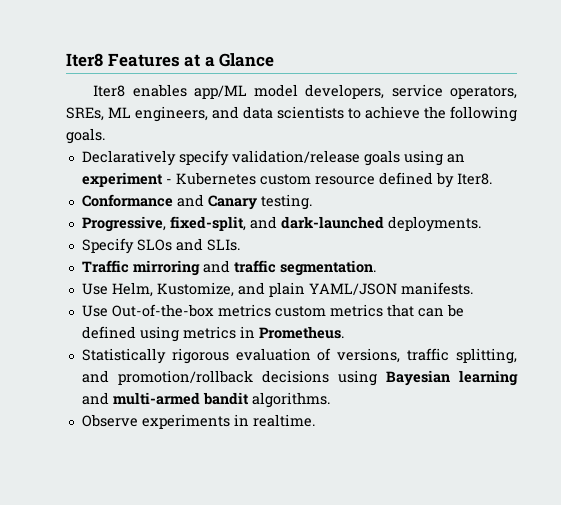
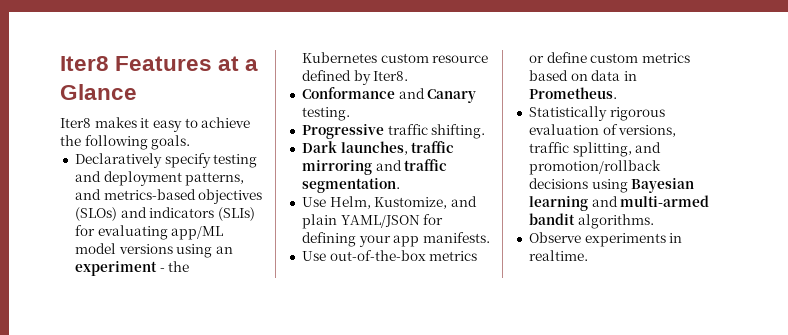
[132,84,517,99] [66,106,344,122] enables app/ML model developers, service operators, SREs, ML engineers, and data scientists -> [94,117,182,132] makes it easy
[231,150,400,166] validation/release goals -> [213,154,258,168] [74,171,245,186] [74,189,263,204] [74,207,255,221] [74,225,224,240] [74,243,173,254] testing and deployment patterns, and metrics-based objectives (SLOs) and indicators (SLIs) for evaluating app/ML model versions
(172, 181) none -> [168,261,190,272] the
[81,216,481,232] [81,238,240,254] [81,260,129,273] Progressive, fixed-split, and dark-launched deployments. // Specify SLOs and SLIs. // Traffic -> [301,124,486,139] [301,141,455,155] Progressive traffic shifting. // Dark launches, traffic
[400,282,473,295] [81,304,464,317] [81,326,236,342] manifests. // Use Out-of-the-box metrics custom metrics that can be defined using metrics -> [423,214,444,225] [301,232,490,247] [301,250,478,261] [528,52,690,63] [528,70,621,81] for defining your app manifests. // Use out-of-the-box metrics or define custom metrics based on data

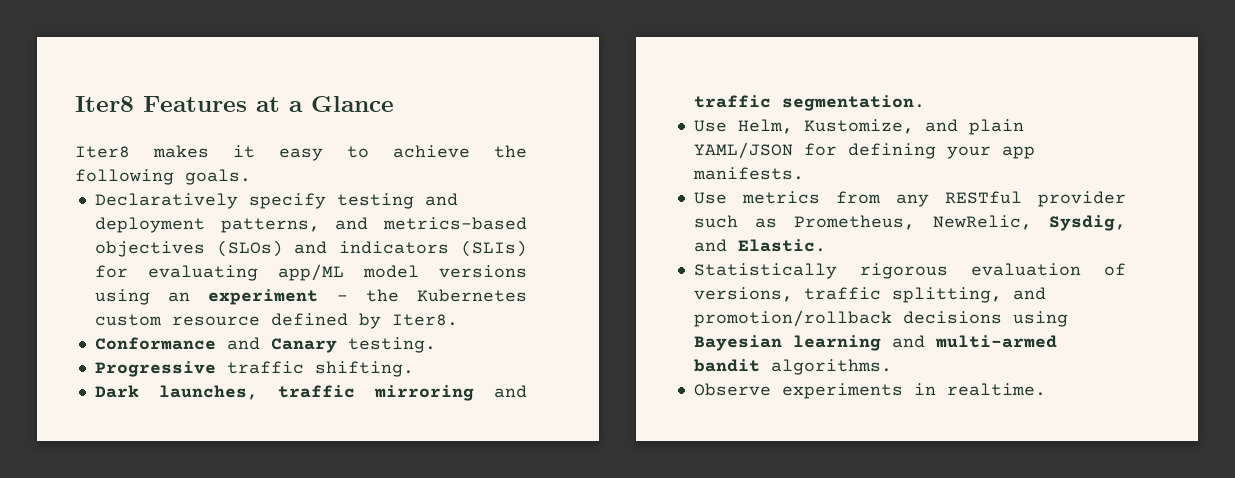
[329,250,478,261] [528,52,690,63] [528,70,637,81] [528,87,617,99] out-of-the-box metrics or define custom metrics based on data in Prometheus. -> [741,191,1126,207] [693,215,1126,231] [693,239,826,252] metrics from any RESTful provider such as Prometheus, NewRelic, Sysdig, and Elastic.

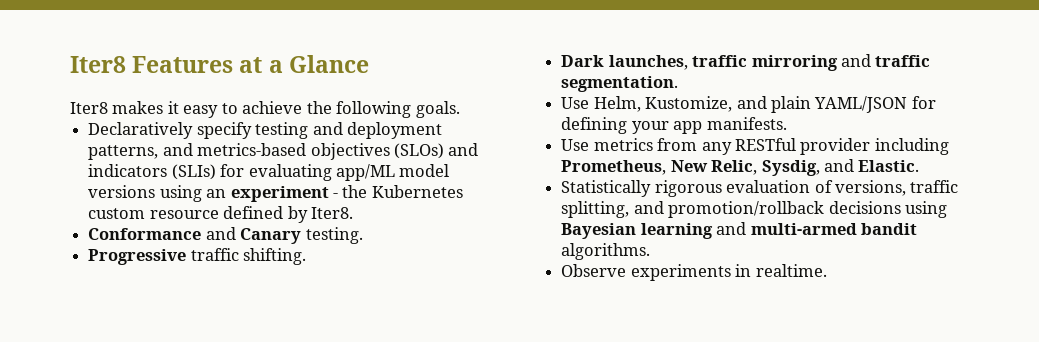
[693,215,1032,230] such as Prometheus, NewRelic, -> [874,138,949,155] [561,160,758,175] including Prometheus, New Relic,

